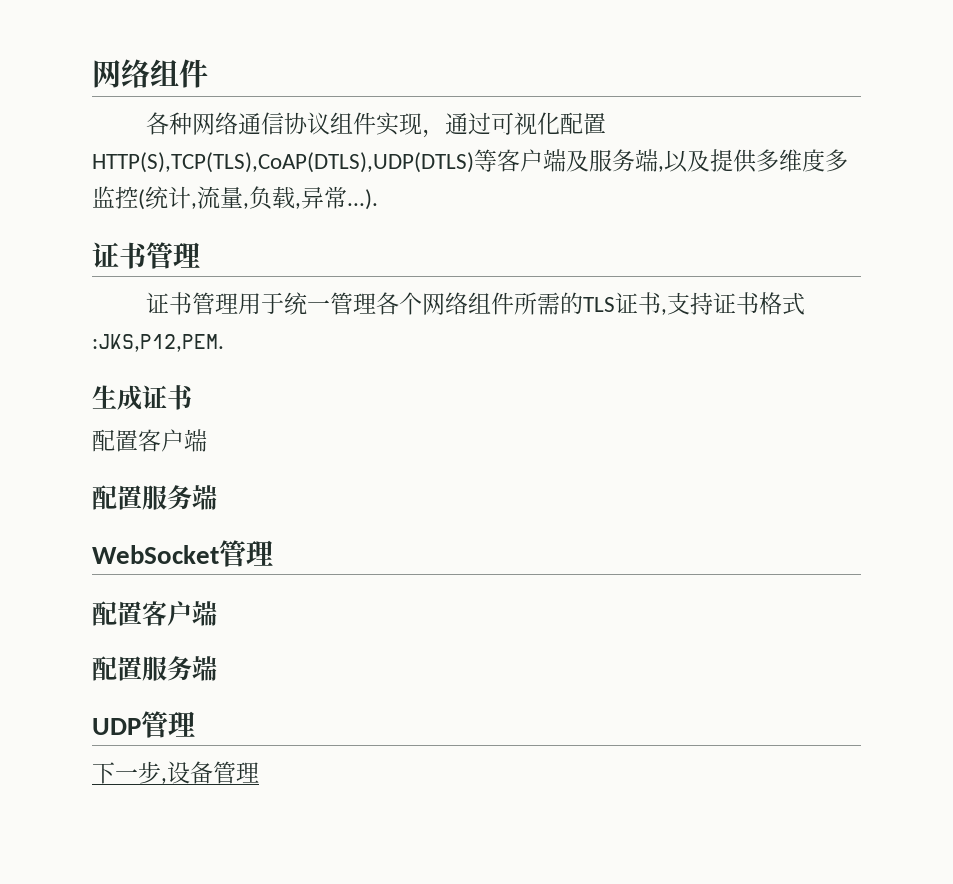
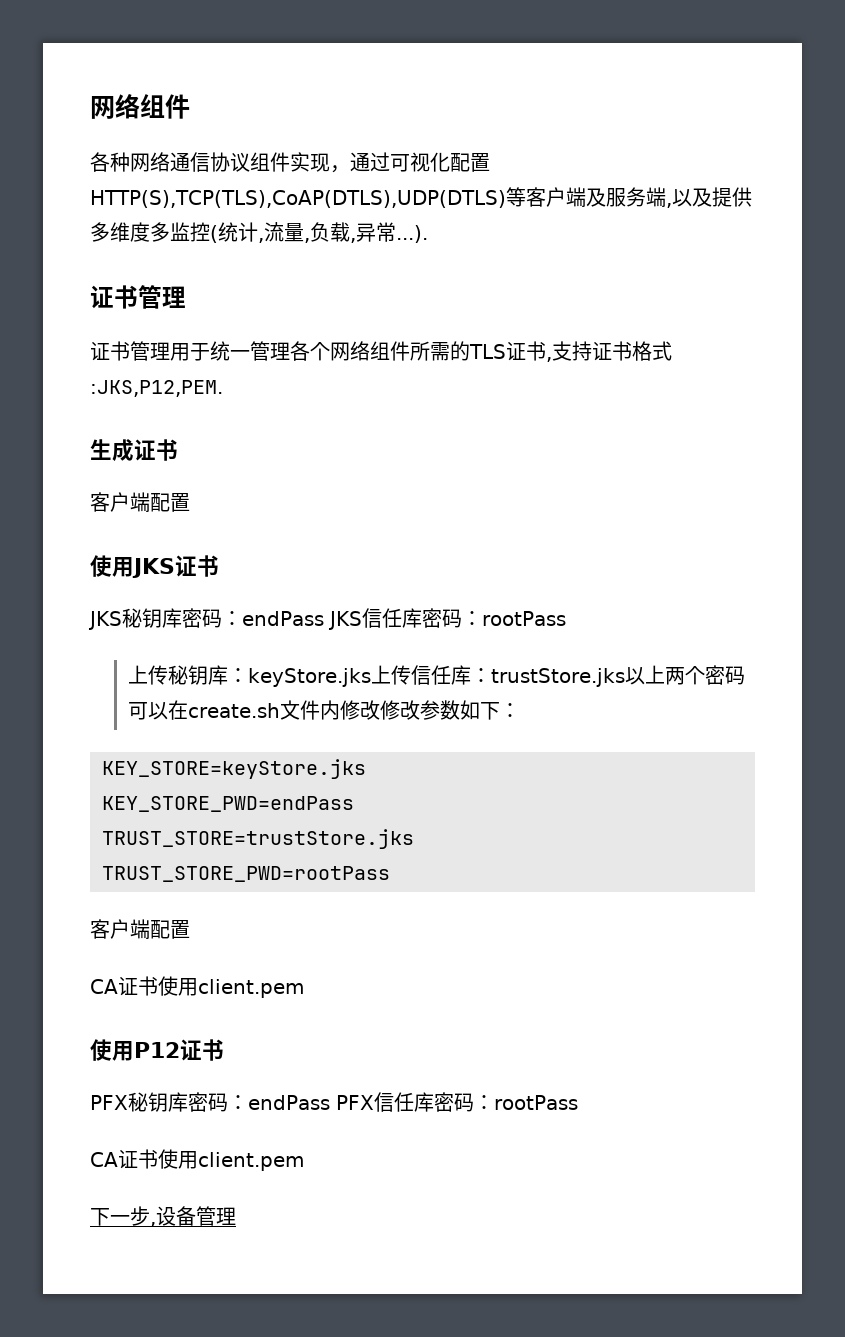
[92,429,207,452] [92,485,217,510] [92,540,273,567] [92,601,217,626] [92,656,217,681] [92,711,195,738] 配置客户端 // 配置服务端 // WebSocket管理 // 配置客户端 // 配置服务端 // UDP管理 -> [90,492,190,512] [90,555,219,578] [88,608,566,630] [127,665,745,687] [127,700,520,720] [102,759,366,779] [102,796,354,812] [102,829,414,849] [102,866,390,882] [90,919,190,939] [90,976,304,998] [90,1039,224,1061] [90,1092,578,1112] [90,1149,304,1171] 客户端配置 // 使用JKS证书 // JKS秘钥库密码：endPass JKS信任库密码：rootPass // 上传秘钥库：keyStore.jks上传信任库：trustStore.jks以上两个密码可以在create.sh文件内修改修改参数如下： // KEY_STORE=keyStore.jks // KEY_STORE_PWD=endPass // TRUST_STORE=trustStore.jks // TRUST_STORE_PWD=rootPass // 客户端配置 // CA证书使用client.pem // 使用P12证书 // PFX秘钥库密码：endPass PFX信任库密码：rootPass // CA证书使用client.pem

